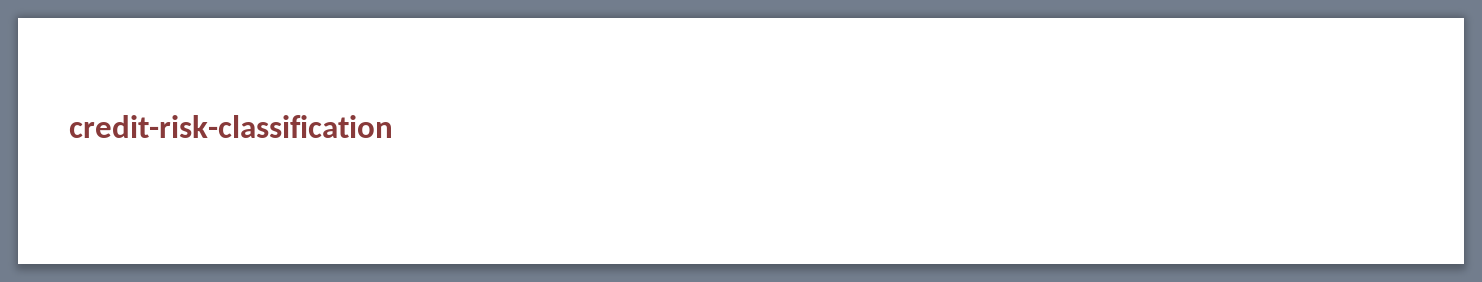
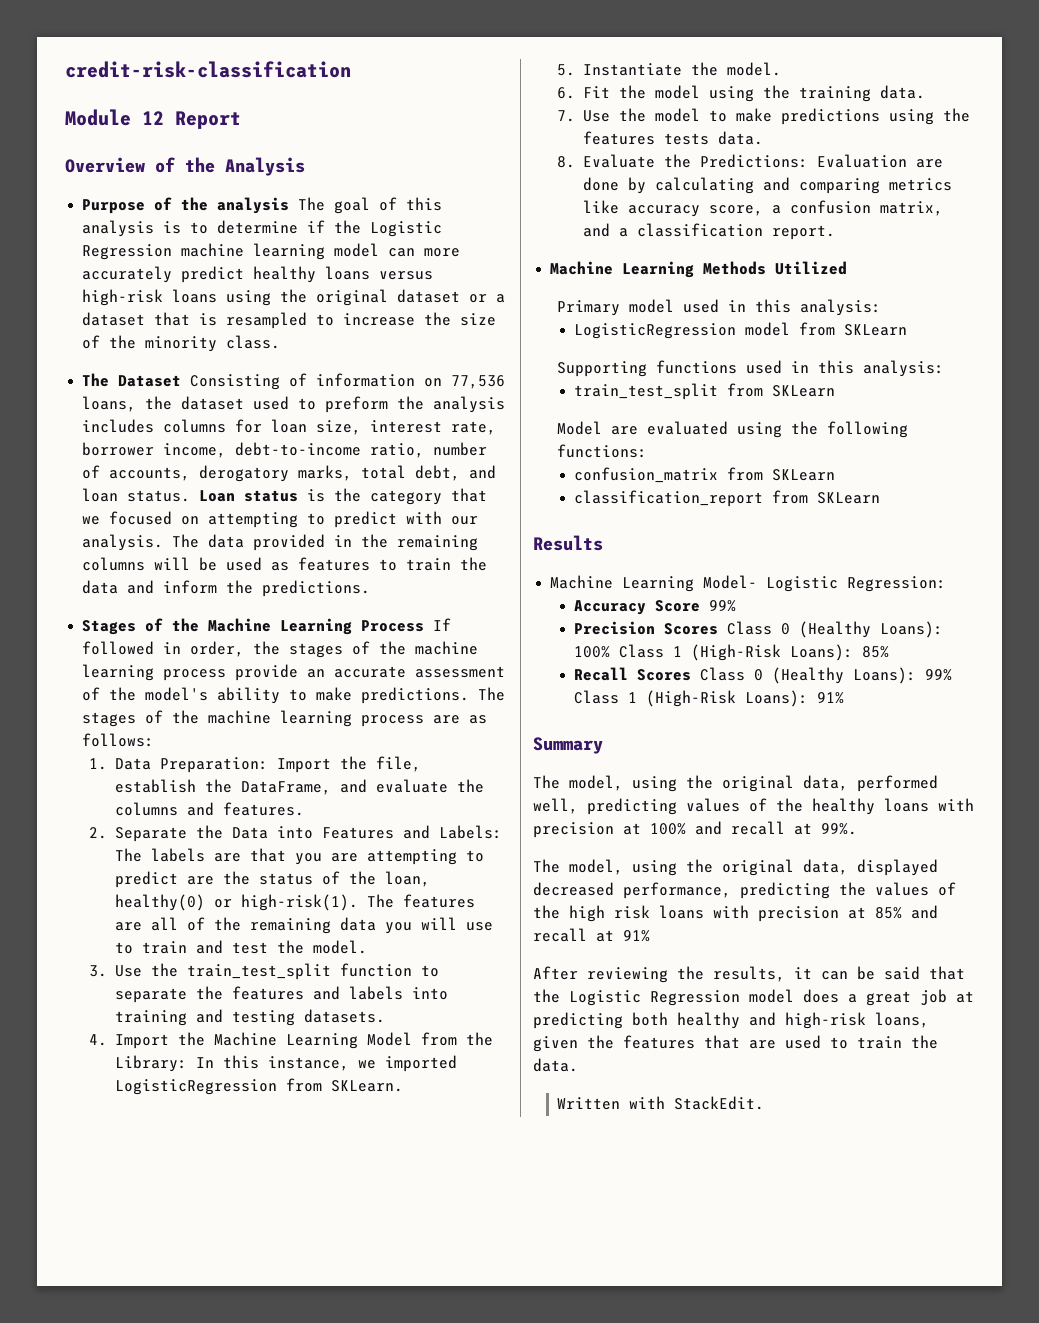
(393, 126) none -> [65,109,241,129] [65,157,305,176] [82,197,443,214] [82,220,443,237] [82,243,461,260] [82,266,434,283] [82,289,506,306] [82,312,497,329] [82,335,281,352] [82,373,506,390] [82,396,506,413] [82,419,497,435] [82,442,488,458] [82,465,497,482] [82,488,488,505] [82,511,479,528] [82,534,479,551] [82,557,488,571] [82,580,371,597] [82,618,452,635] [82,641,479,658] [82,664,506,681] [82,687,506,704] [82,710,488,727] [82,733,155,747] [89,756,421,773] [114,779,484,795] [114,802,304,816] [89,825,502,842] [114,848,484,865] [114,871,430,888] [114,894,475,911] [114,917,493,934] [114,940,367,954] [89,963,439,980] [114,986,448,1003] [114,1009,385,1026] [89,1032,493,1049] [114,1055,457,1072] [114,1078,403,1095] [557,62,781,76] [557,85,925,102] [557,108,970,125] [582,131,763,145] [557,154,943,168] [582,177,952,194] [582,200,943,217] [582,223,835,240] [550,261,848,278] [557,299,882,316] [574,322,908,339] [557,360,945,377] [574,383,836,400] [557,421,909,438] [557,444,648,458] [574,467,836,483] [574,490,881,507] [533,535,603,551] [550,575,947,592] [574,600,737,615] [574,621,944,638] [574,644,890,661] [574,667,953,684] [574,690,845,707] [533,737,603,754] [533,775,938,792] [533,798,974,815] [533,821,857,838] [533,859,938,876] [533,882,956,899] [533,905,938,922] [533,928,650,942] [533,966,965,983] [533,989,974,1006] [533,1012,929,1029] [533,1035,938,1052] [533,1058,578,1072] [557,1096,765,1110] // Module 12 Report // Overview of the Analysis // Purpose of the analysis The goal of this analysis is to determine if the Logistic Regression machine learning model can more accurately predict healthy loans versus high-risk loans using the original dataset or a dataset that is resampled to increase the size of the minority class. // The Dataset Consisting of information on 77,536 loans, the dataset used to preform the analysis includes columns for loan size, interest rate, borrower income, debt-to-income ratio, number of accounts, derogatory marks, total debt, and loan status. Loan status is the category that we focused on attempting to predict with our analysis. The data provided in the remaining columns will be used as features to train the data and inform the predictions. // Stages of the Machine Learning Process If followed in order, the stages of the machine learning process provide an accurate assessment of the model's ability to make predictions. The stages of the machine learning process are as follows: // 1. Data Preparation: Import the file, establish the DataFrame, and evaluate the columns and features. // 2. Separate the Data into Features and Labels: The labels are that you are attempting to predict are the status of the loan, healthy(0) or high-risk(1). The features are all of the remaining data you will use to train and test the model. // 3. Use the train_test_split function to separate the features and labels into training and testing datasets. // 4. Import the Machine Learning Model from the Library: In this instance, we imported LogisticRegression from SKLearn. // 5. Instantiate the model. // 6. Fit the model using the training data. // 7. Use the model to make predictions using the features tests data. // 8. Evaluate the Predictions: Evaluation are done by calculating and comparing metrics like accuracy score, a confusion matrix, and a classification report. // Machine Learning Methods Utilized // Primary model used in this analysis: // LogisticRegression model from SKLearn // Supporting functions used in this analysis: // train_test_split from SKLearn // Model are evaluated using the following functions: // confusion_matrix from SKLearn // classification_report from SKLearn // Results // Machine Learning Model- Logistic Regression: // Accuracy Score 99% // Precision Scores Class 0 (Healthy Loans): 100% Class 1 (High-Risk Loans): 85% // Recall Scores Class 0 (Healthy Loans): 99% Class 1 (High-Risk Loans): 91% // Summary // The model, using the original data, performed well, predicting values of the healthy loans with precision at 100% and recall at 99%. // The model, using the original data, displayed decreased performance, predicting the values of the high risk loans with precision at 85% and recall at 91% // After reviewing the results, it can be said that the Logistic Regression model does a great job at predicting both healthy and high-risk loans, given the features that are used to train the data. // Written with StackEdit.

